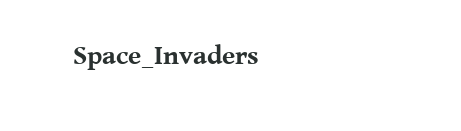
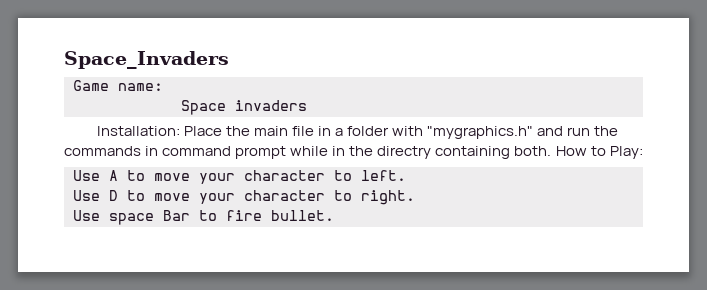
(259, 57) none -> [73,80,163,91] [181,100,307,115] [96,126,619,139] [64,146,643,159] [73,170,406,184] [73,190,415,205] [73,210,334,225] // Game name: // Space invaders // Installation: Place the main file in a folder with "mygraphics.h" and run the commands in command prompt while in the directry containing both. How to Play: // Use A to move your character to left. // Use D to move your character to right. // Use space Bar to fire bullet.

